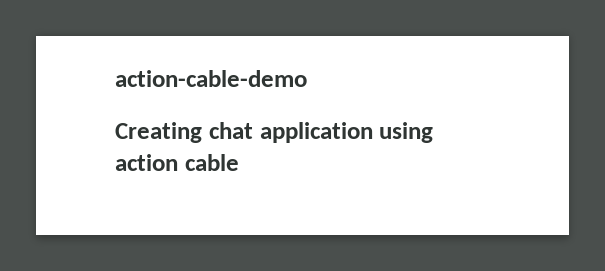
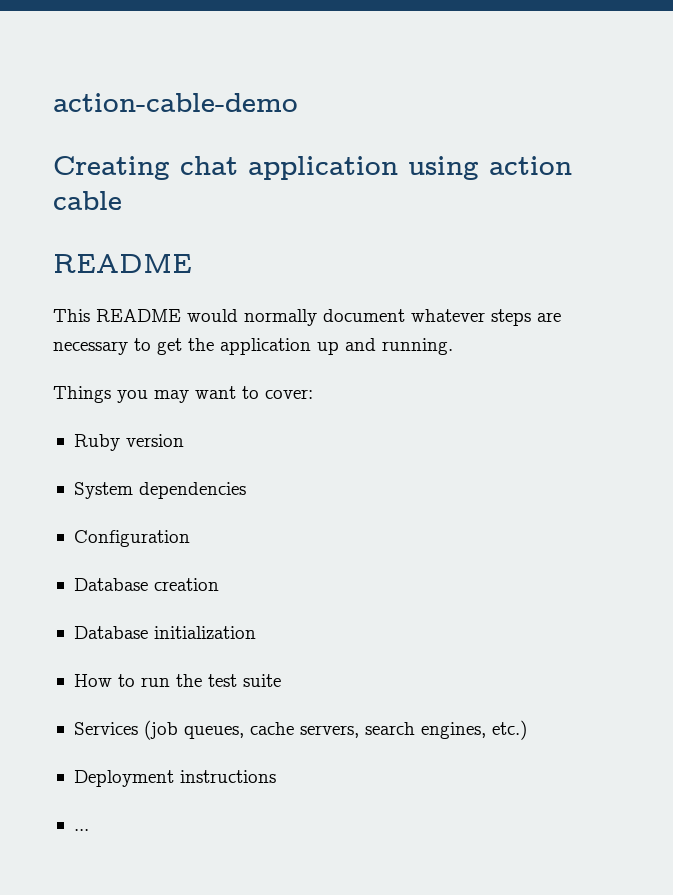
(239, 162) none -> [53,254,192,273] [53,309,561,326] [53,338,453,355] [53,386,313,403] [73,434,184,451] [73,482,246,499] [73,530,190,547] [73,578,219,591] [73,626,256,639] [73,674,281,687] [73,720,527,740] [73,770,276,787] [73,829,89,831] // README // This README would normally document whatever steps are necessary to get the application up and running. // Things you may want to cover: // Ruby version // System dependencies // Configuration // Database creation // Database initialization // How to run the test suite // Services (job queues, cache servers, search engines, etc.) // Deployment instructions // ...

